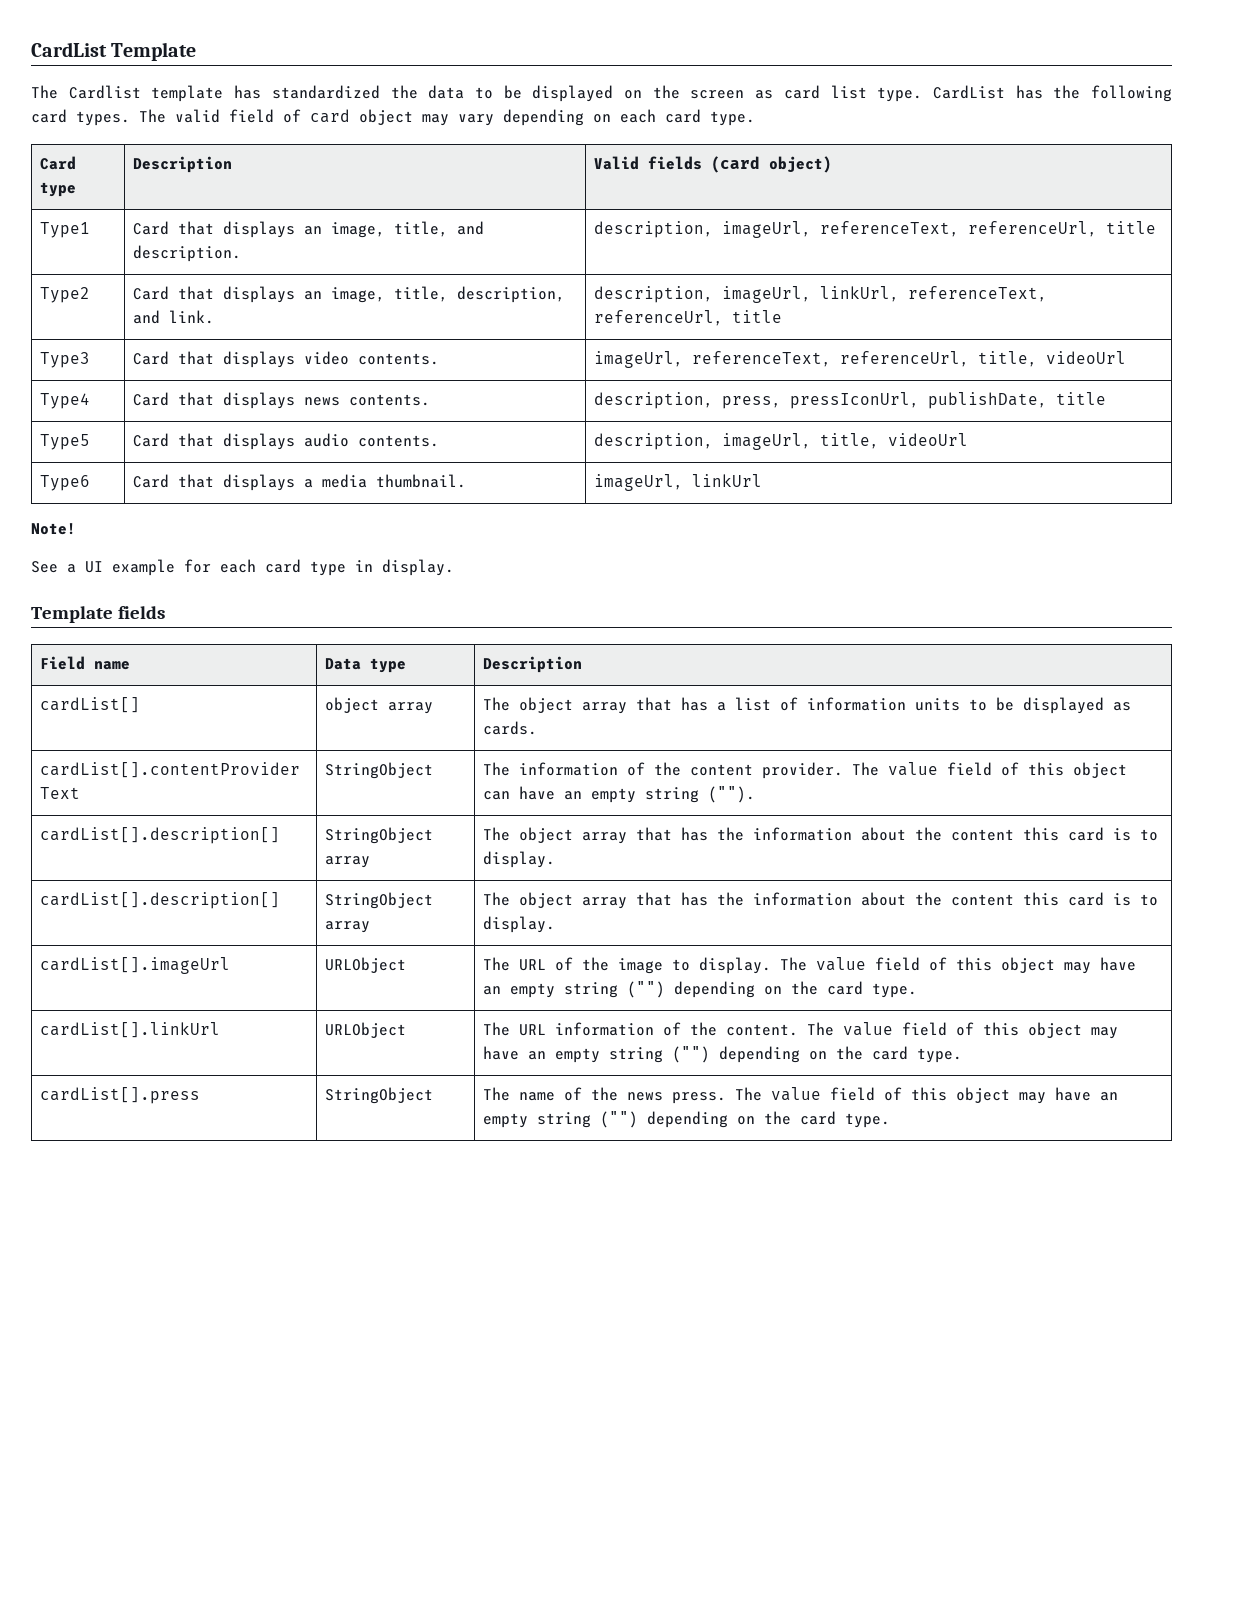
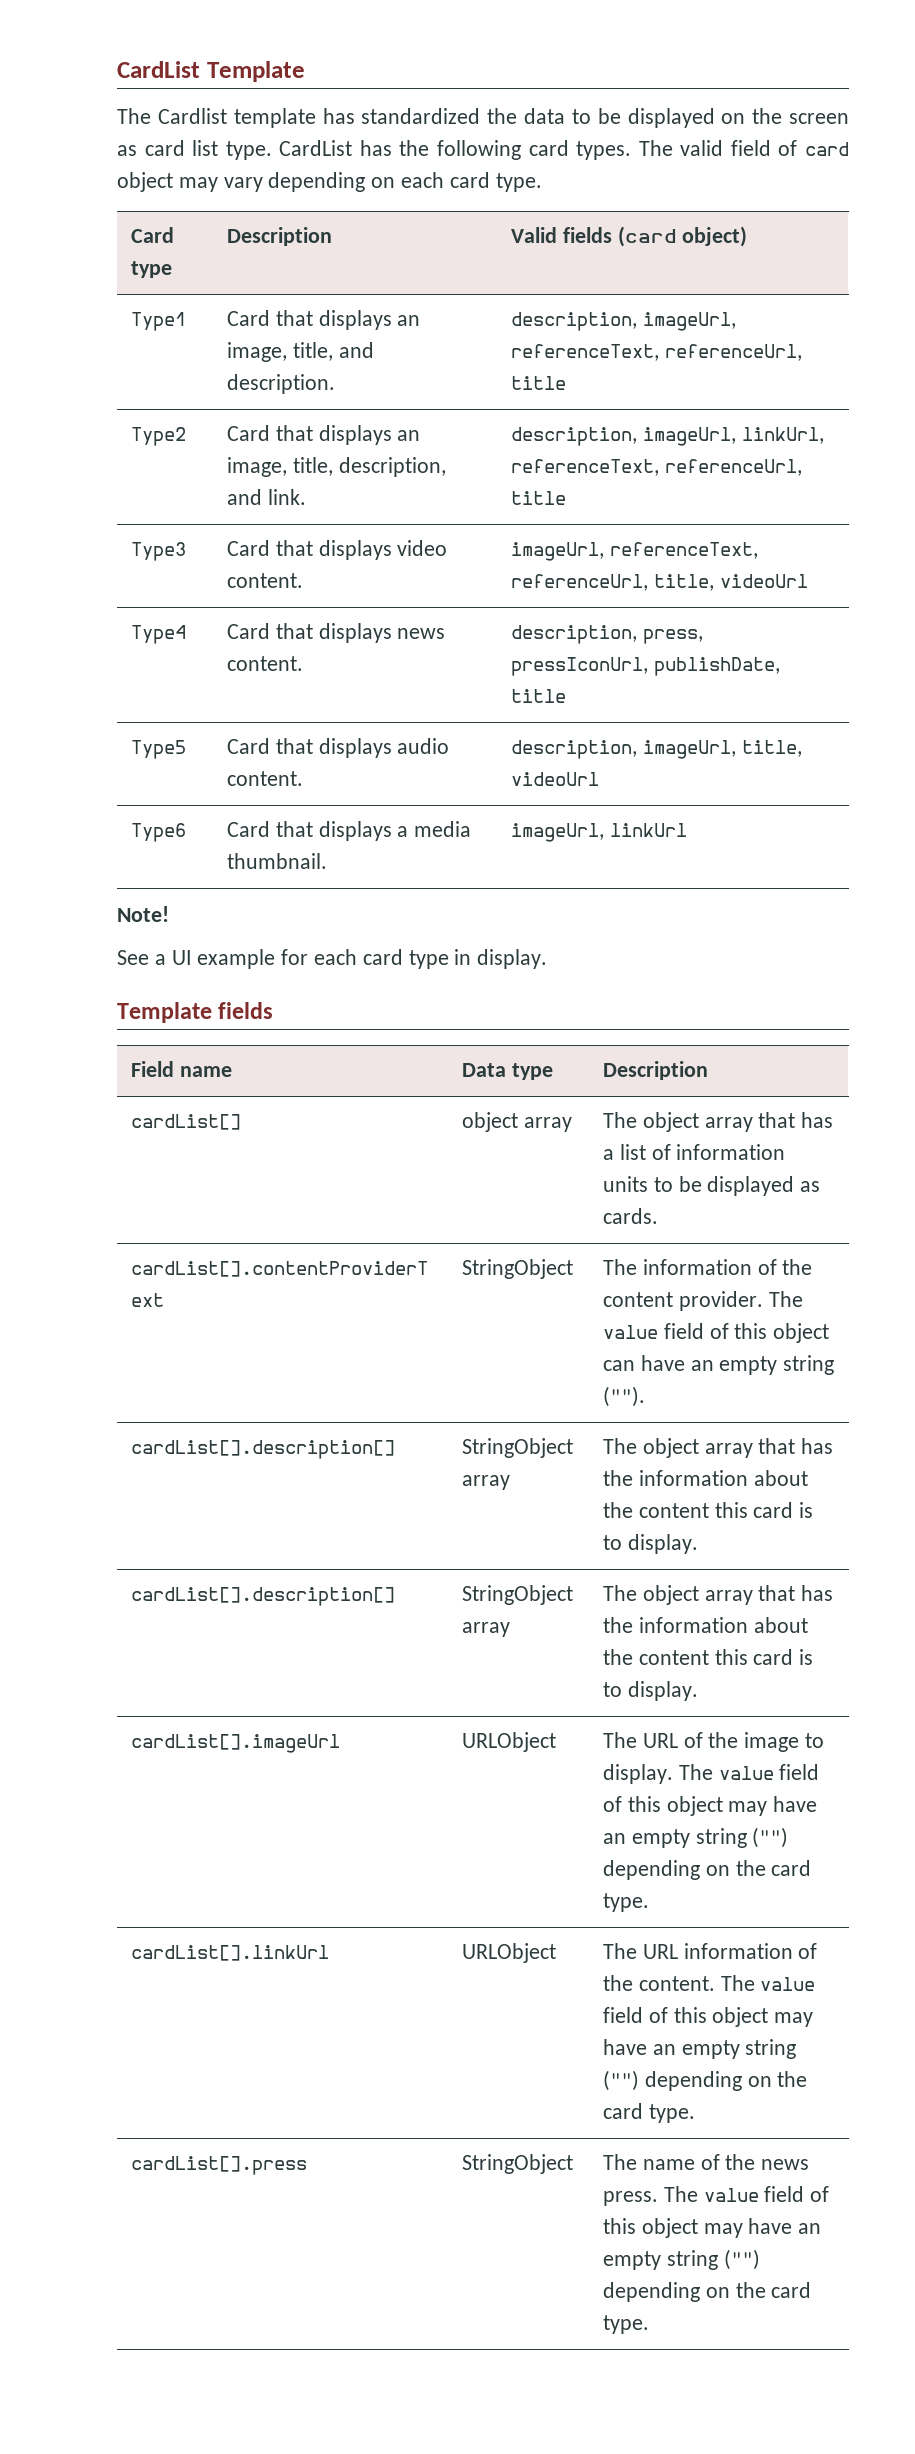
[358,353,440,365] contents. -> [227,573,304,588] content.
[349,394,431,406] contents. -> [227,656,304,671] content.
[358,435,440,447] contents. -> [227,771,304,786] content.

